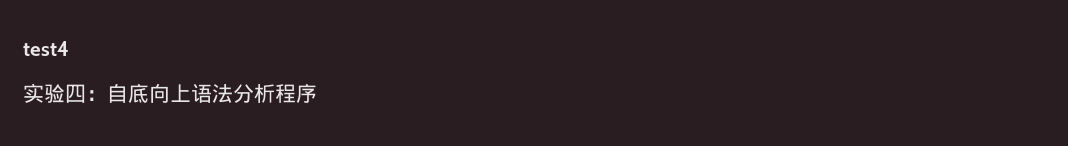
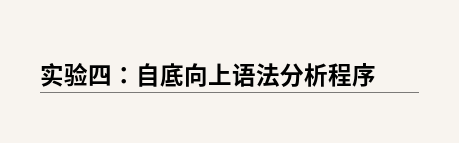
[23,41,69,56] test4 // -> (40, 75) none

